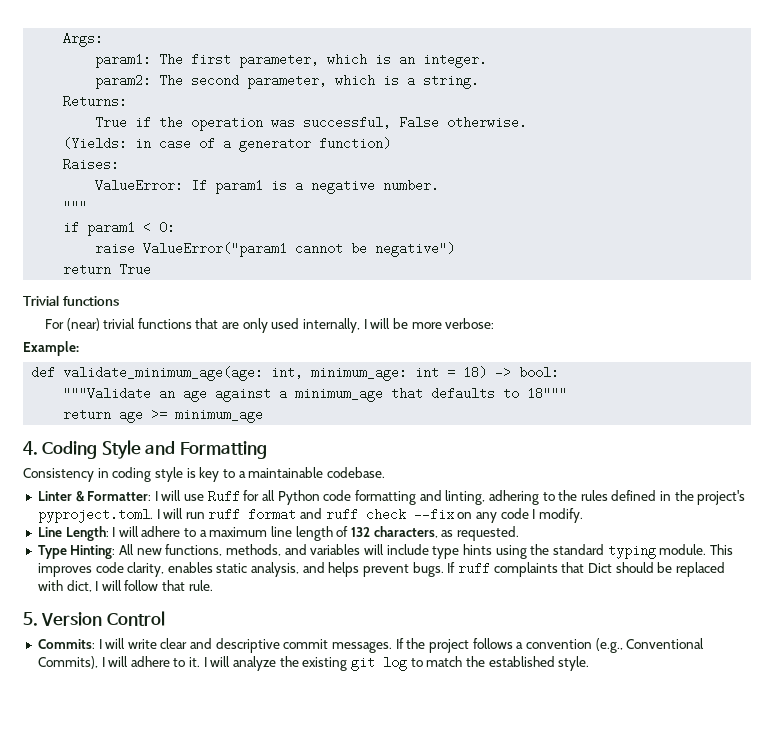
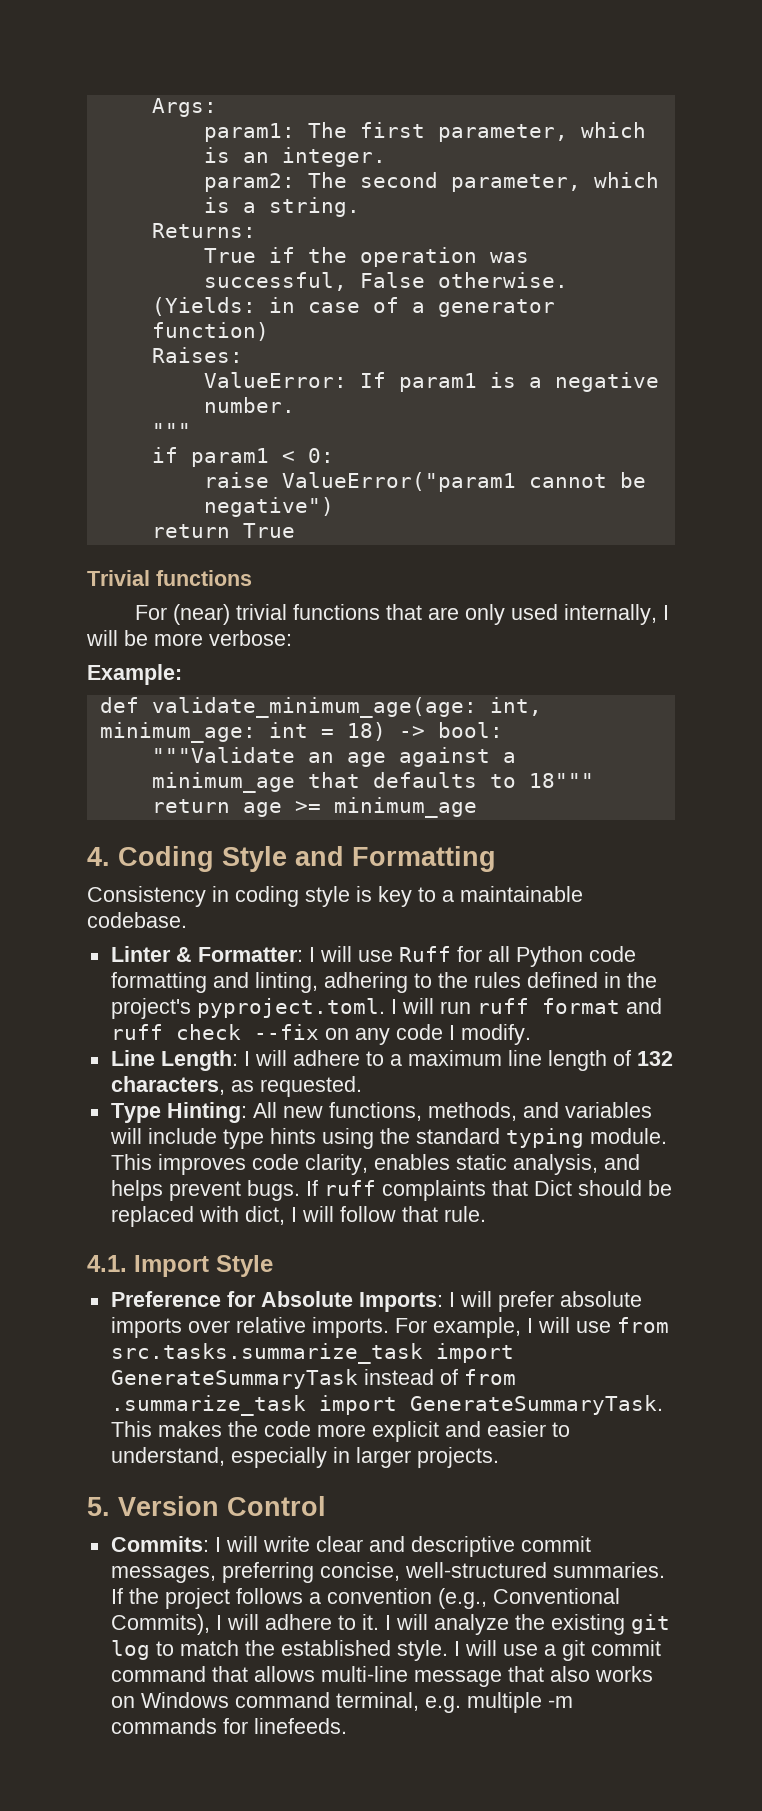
(213, 585) none -> [87,1255,273,1277] [110,1291,642,1312] [110,1317,669,1338] [110,1343,514,1364] [110,1369,516,1389] [110,1395,663,1416] [110,1421,570,1442] [110,1447,499,1468] // 4.1. Import Style // Preference for Absolute Imports: I will prefer absolute imports over relative imports. For example, I will use from src.tasks.summarize_task import GenerateSummaryTask instead of from .summarize_task import GenerateSummaryTask. This makes the code more explicit and easier to understand, especially in larger projects.
[332,642,393,653] messages. -> [110,1562,665,1583] messages, preferring concise, well-structured summaries.
(590, 663) none -> [453,1640,661,1661] [110,1666,653,1687] [110,1692,573,1713] [110,1718,347,1734] I will use a git commit command that allows multi-line message that also works on Windows command terminal, e.g. multiple -m commands for linefeeds.

